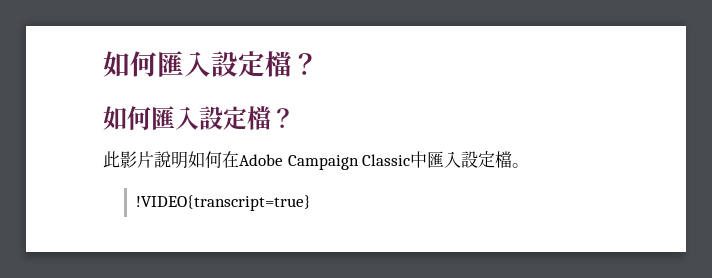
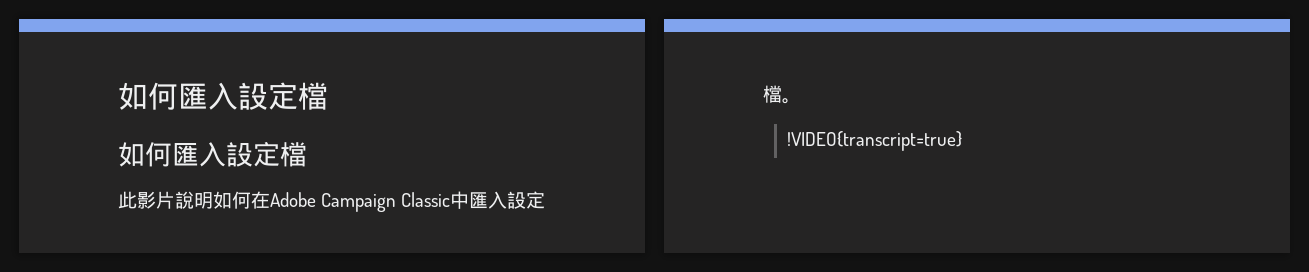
[103,51,319,77] [103,106,295,130] 如何匯入設定檔？ // 如何匯入設定檔？ -> [118,82,328,110] [118,141,307,167] 如何匯入設定檔 // 如何匯入設定檔

